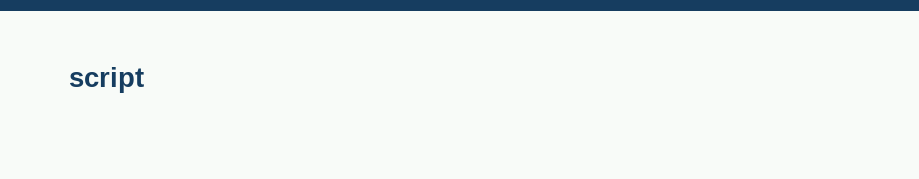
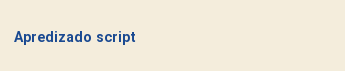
(69, 80) none -> [14,31,92,45] Apredizado

